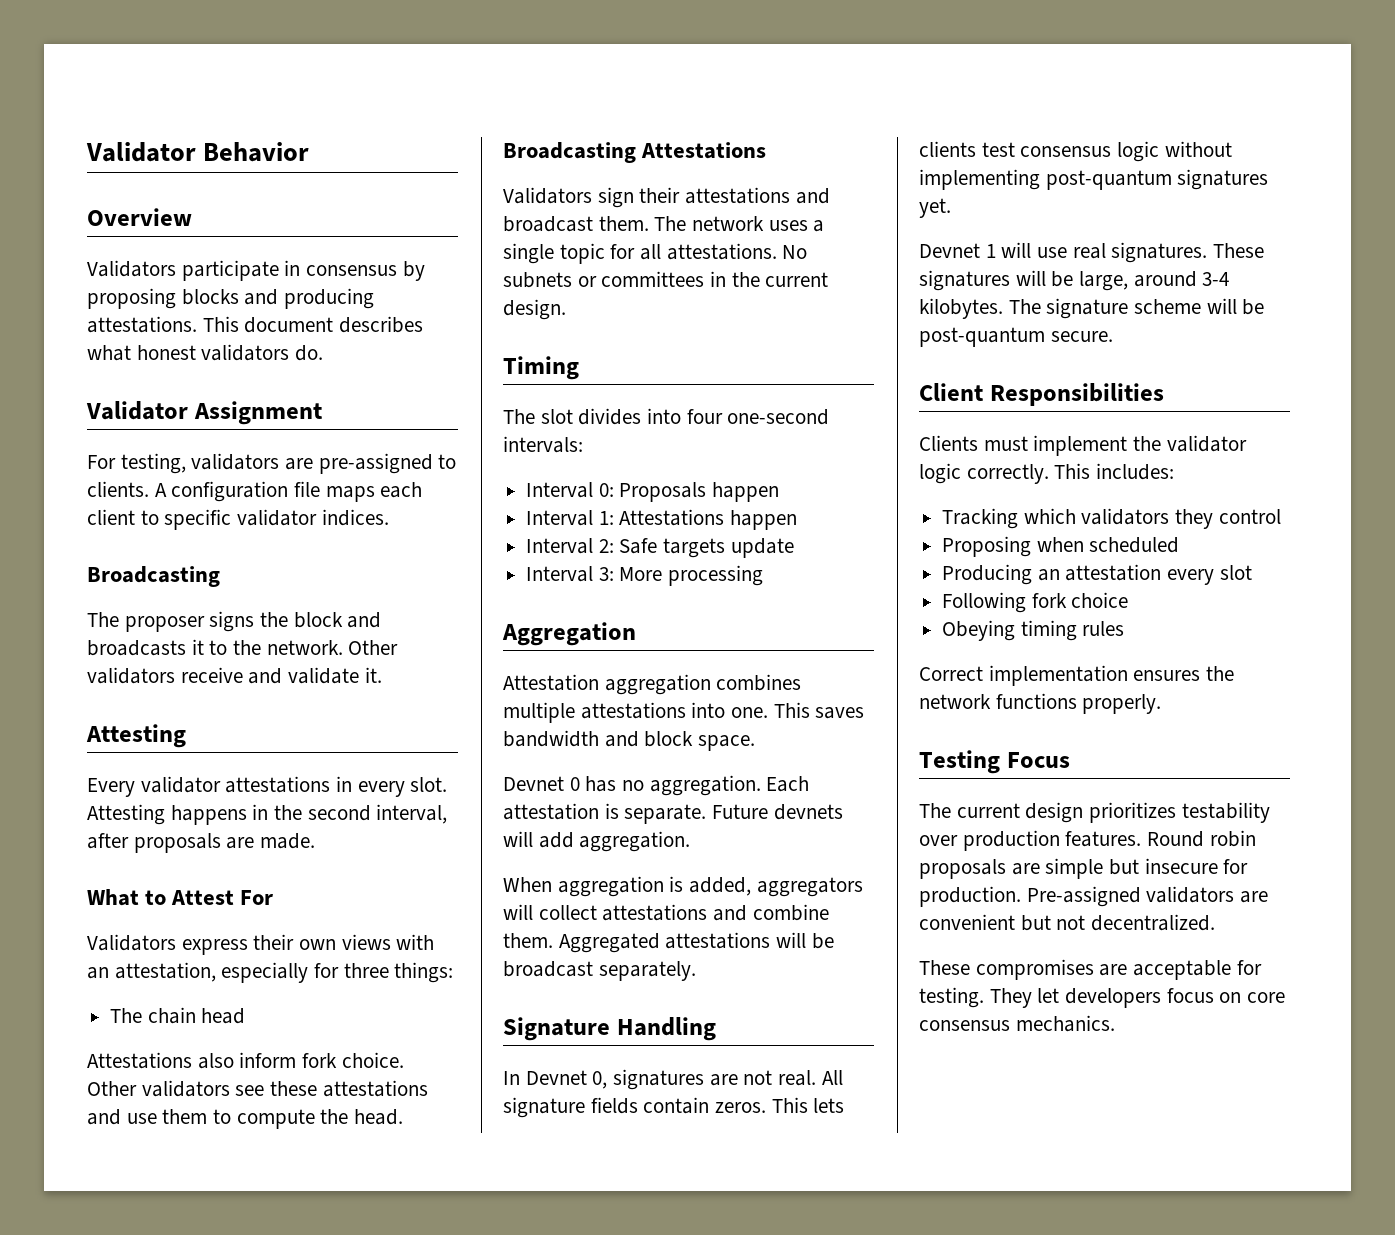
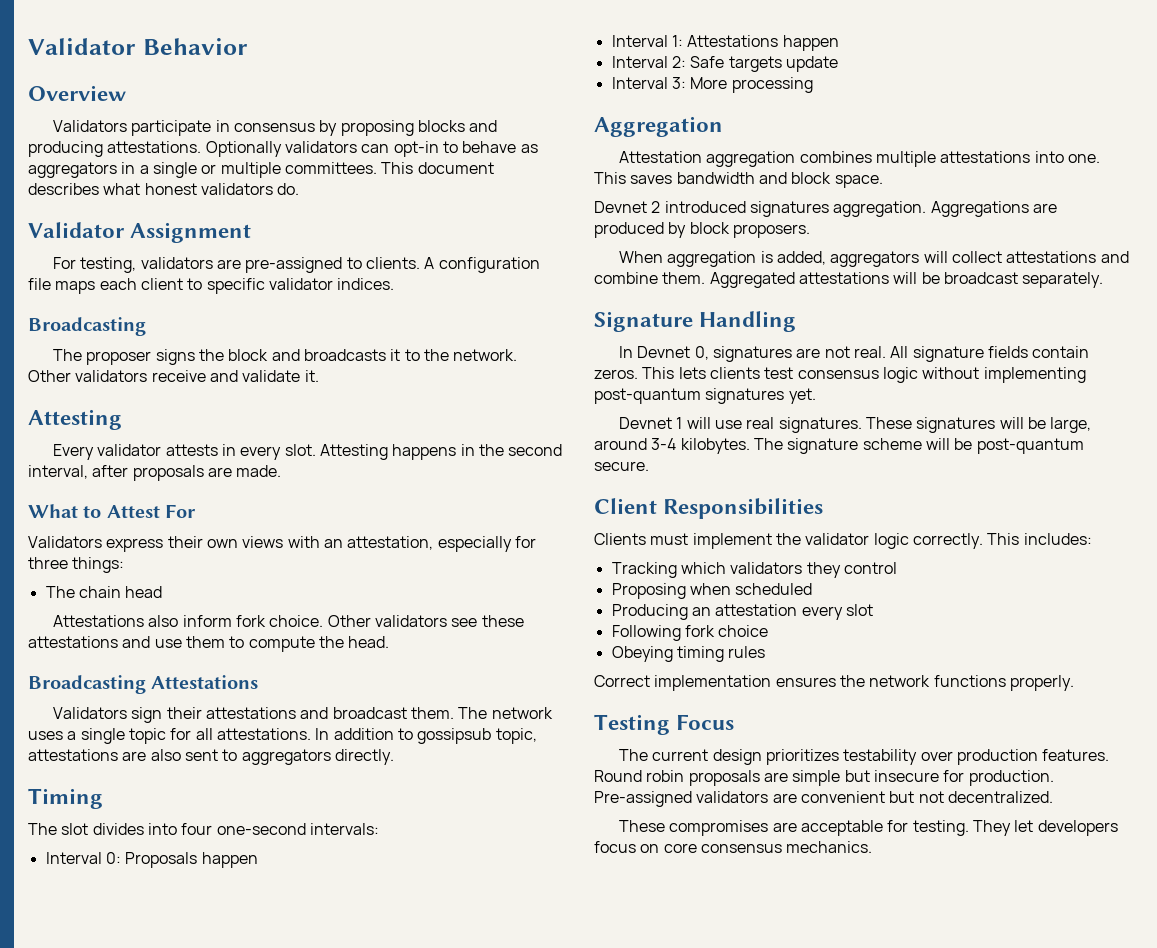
(197, 324) none -> [205,141,538,157] [28,162,377,178] Optionally validators can opt-in to behave as aggregators in a single or multiple committees.
[225,776,331,793] attestations -> [165,444,218,456] attests
[782,245,808,259] [503,271,829,288] [503,299,566,320] No subnets or committees in the current design. -> [315,728,537,744] [28,749,394,765] In addition to gossipsub topic, attestations are also sent to aggregators directly.
[569,775,810,796] [503,803,843,824] [503,831,691,852] 0 has no aggregation. Each attestation is separate. Future devnets will add aggregation. -> [651,201,1057,217] [594,222,810,238] 2 introduced signatures aggregation. Aggregations are produced by block proposers.

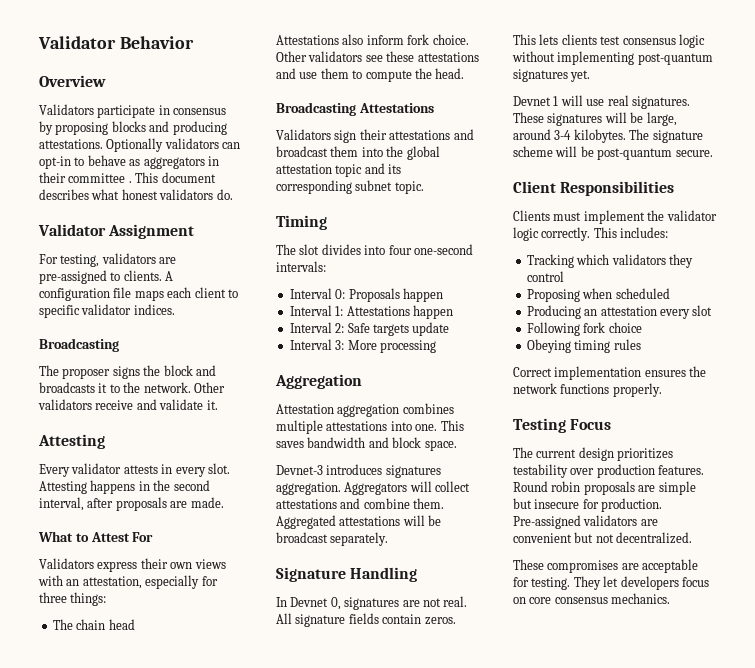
[139,162,377,178] a single or multiple committees. -> [39,172,132,183] their committee .
[410,707,553,719] [28,728,537,744] [28,749,394,765] them. The network uses a single topic for all attestations. In addition to gossipsub topic, attestations are also sent to aggregators directly. -> [330,146,440,160] [276,163,402,177] [276,180,424,194] them into the global attestation topic and its corresponding subnet topic.
[594,201,1057,217] [594,222,810,238] [619,251,920,267] Devnet 2 introduced signatures aggregation. Aggregations are produced by block proposers. // When aggregation is added, aggregators -> [276,464,441,478] [276,482,408,495] Devnet-3 introduces signatures aggregation. Aggregators

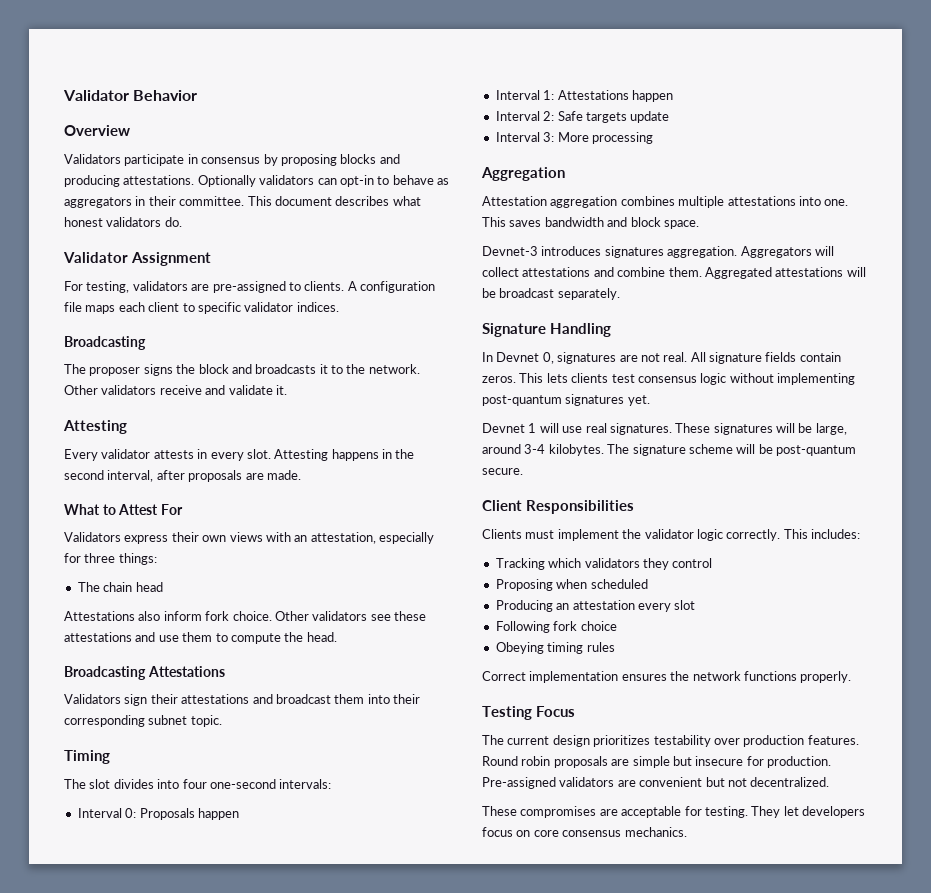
[68,173,132,183] committee . -> [179,196,245,206] committee.
[386,146,440,160] [276,163,402,177] the global attestation topic and its -> [393,694,420,704] their

